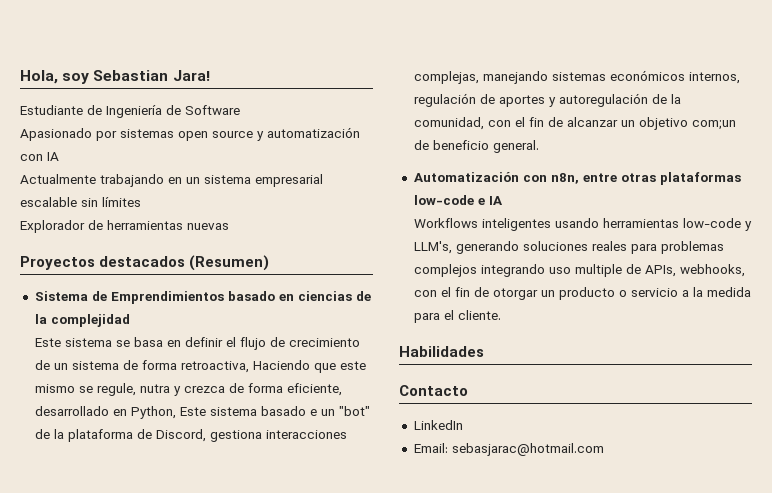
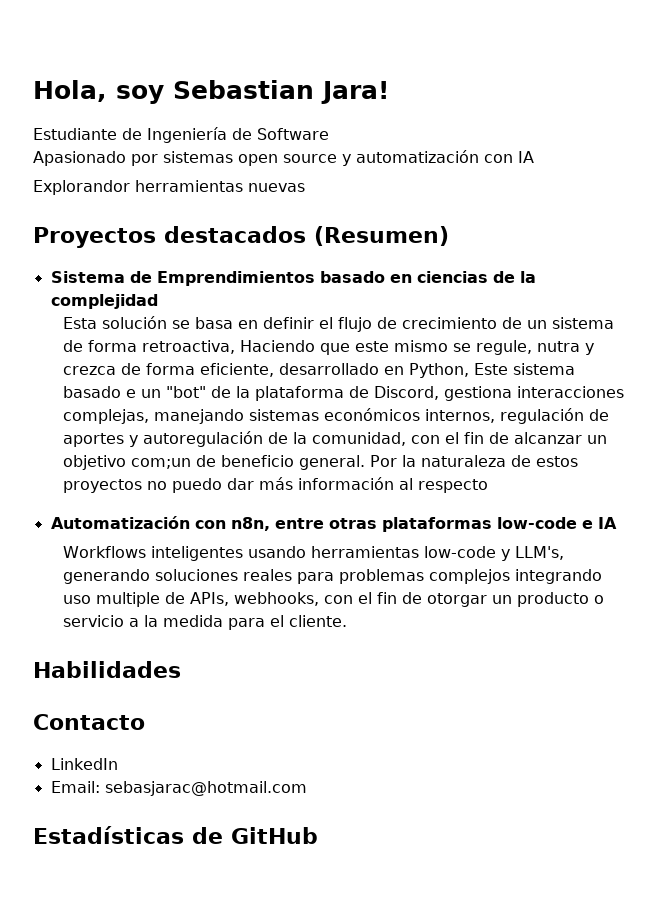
[20,174,323,187] [20,197,141,207] [20,220,103,233] Actualmente trabajando en un sistema empresarial escalable sin límites // Explorador de -> [33,180,130,195] Explorandor
[34,338,112,347] Este sistema -> [63,316,168,329] Esta solución
(539, 146) none -> [370,455,579,467] [63,477,489,493] Por la naturaleza de estos proyectos no puedo dar más información al respecto
(604, 449) none -> [33,826,318,844] // Estadísticas de GitHub

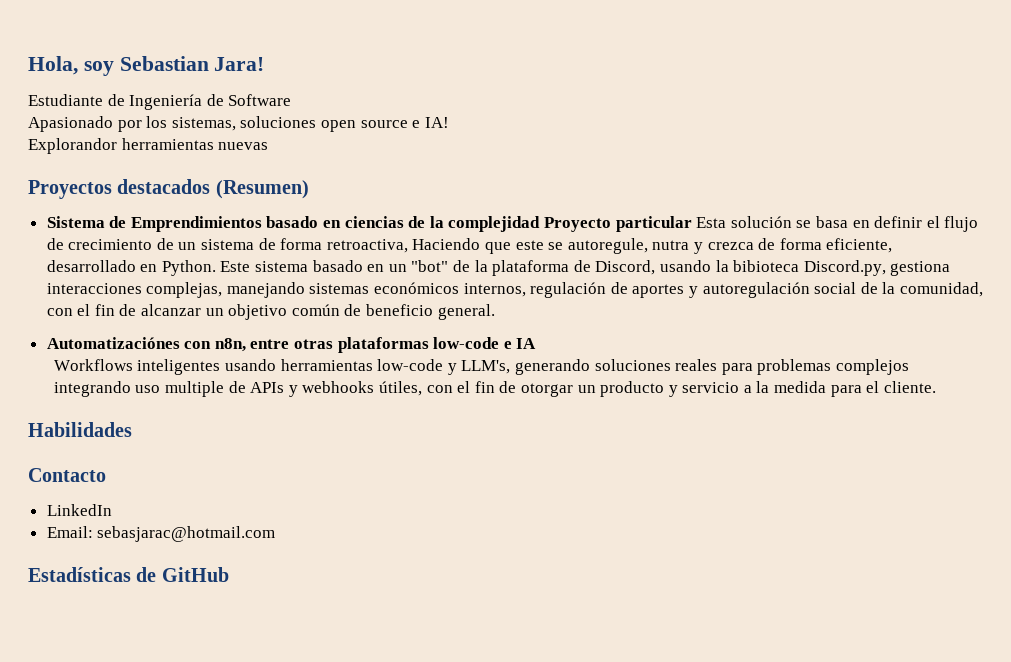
[163,150,534,166] sistemas open source y automatización con IA -> [146,116,449,132] los sistemas, soluciones open source e IA!
(158, 301) // -> [544,216,692,232] Proyecto particular
[394,340,533,355] mismo se regule, -> [548,238,648,254] se autoregule,
[409,363,470,378] Python, -> [161,260,216,276] Python.
[126,389,137,398] e -> [367,264,385,272] en
(440, 393) none -> [659,260,886,276] usando la bibioteca Discord.py,
(264, 439) none -> [814,282,857,294] social
[131,458,192,469] com;un -> [291,304,340,316] común
[370,455,579,467] [63,477,489,493] [50,516,190,529] Por la naturaleza de estos proyectos no puedo dar más información al respecto // Automatización -> [46,337,180,349] // Automatizaciónes
[190,592,320,606] APIs, webhooks, -> [250,381,422,397] APIs y webhooks útiles,
[594,595,605,604] o -> [668,385,678,397] y

